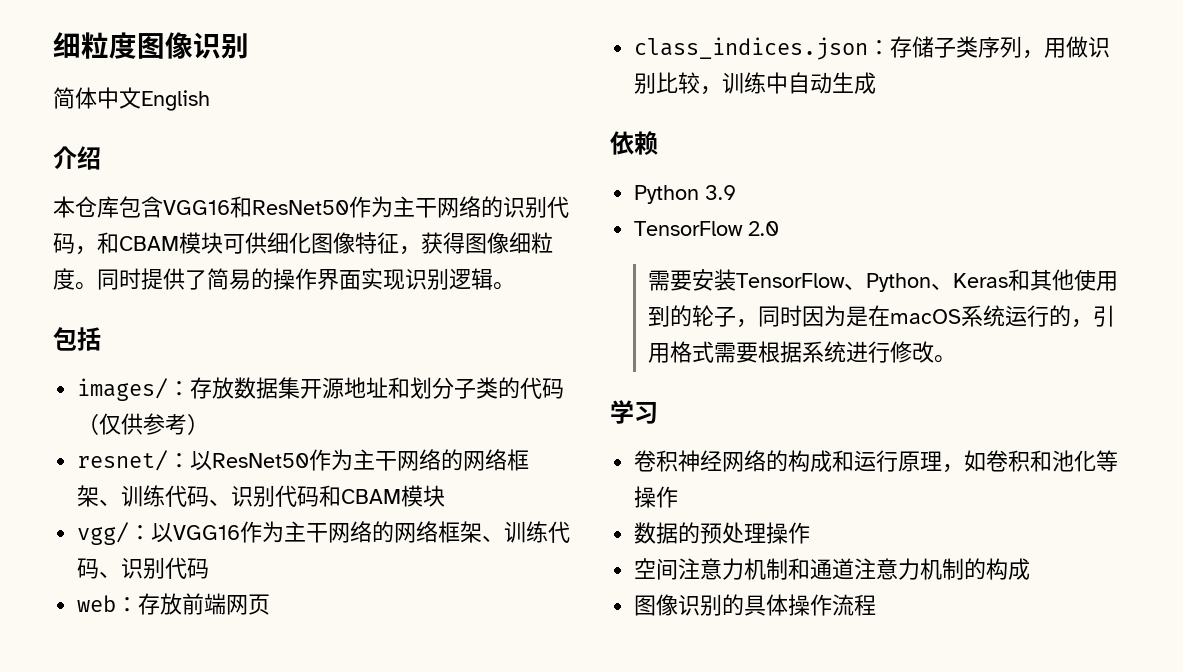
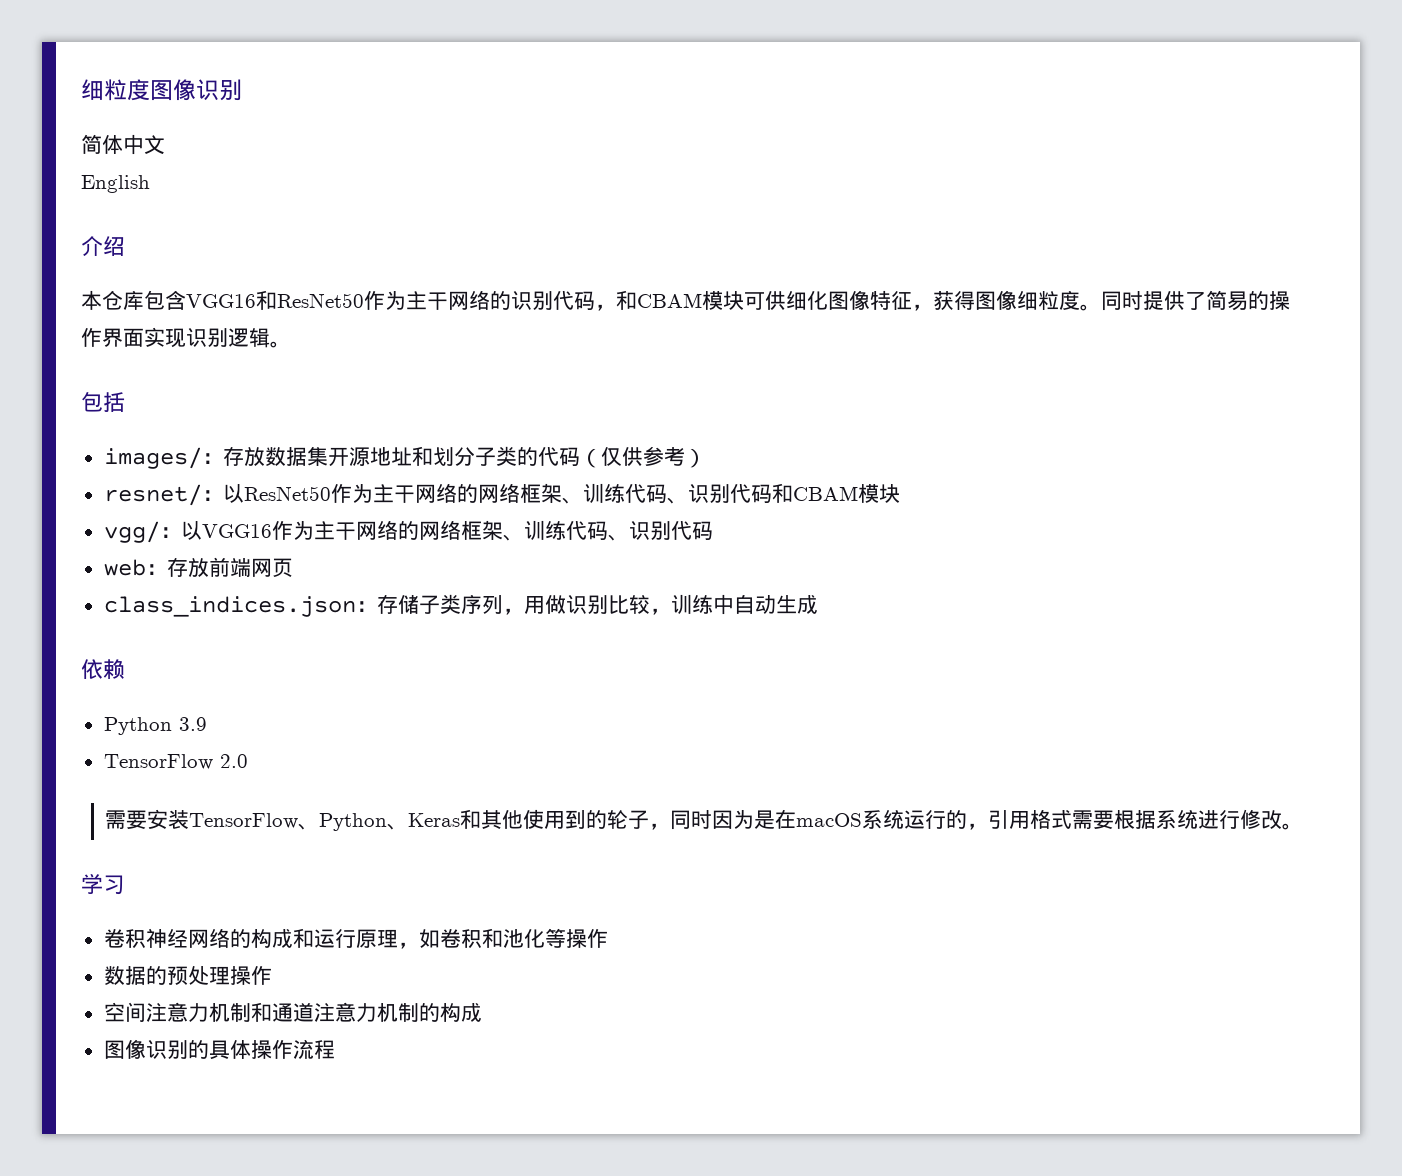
(141, 98) none -> (165, 145) //

